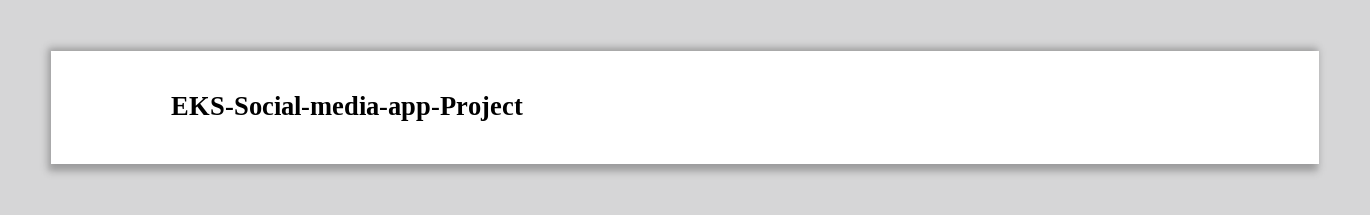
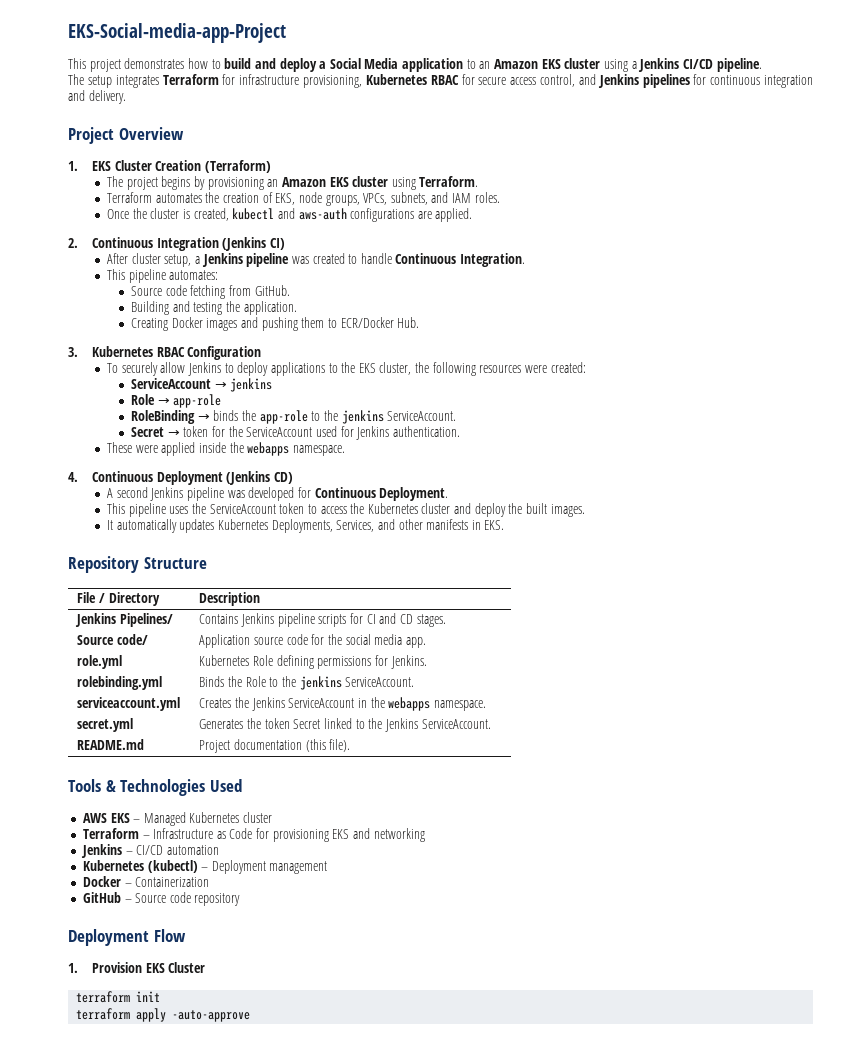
(523, 108) none -> [68,58,762,72] [68,74,814,88] [68,90,126,104] [68,127,184,144] [68,160,272,173] [106,176,479,190] [106,192,500,206] [106,208,473,222] [68,237,286,251] [106,253,526,267] [106,269,219,283] [131,285,290,299] [131,301,297,315] [131,317,420,331] [68,346,262,360] [106,362,586,376] [131,378,273,392] [131,394,222,408] [131,410,457,424] [131,426,460,440] [106,442,345,456] [68,471,294,485] [106,487,449,501] [106,503,585,517] [106,519,505,533] [68,556,207,573] [77,592,160,606] [199,592,261,606] [75,613,174,627] [199,613,446,627] [77,634,149,645] [199,634,426,648] [77,655,123,669] [199,655,427,669] [77,676,163,690] [199,676,415,690] [77,697,181,711] [199,697,486,711] [77,718,134,732] [199,718,491,732] [77,739,145,750] [199,739,351,753] [68,779,242,796] [82,812,273,826] [82,828,425,842] [80,844,219,858] [82,860,328,874] [82,876,210,887] [82,892,241,906] [68,929,186,946] [68,962,206,973] [76,991,161,1003] [76,1008,251,1022] // This project demonstrates how to build and deploy a Social Media application to an Amazon EKS cluster using a Jenkins CI/CD pipeline. // The setup integrates Terraform for infrastructure provisioning, Kubernetes RBAC for secure access control, and Jenkins pipelines for continuous integration and delivery. // Project Overview // 1. EKS Cluster Creation (Terraform) // The project begins by provisioning an Amazon EKS cluster using Terraform. // Terraform automates the creation of EKS, node groups, VPCs, subnets, and IAM roles. // Once the cluster is created, kubectl and aws-auth configurations are applied. // 2. Continuous Integration (Jenkins CI) // After cluster setup, a Jenkins pipeline was created to handle Continuous Integration. // This pipeline automates: // Source code fetching from GitHub. // Building and testing the application. // Creating Docker images and pushing them to ECR/Docker Hub. // 3. Kubernetes RBAC Configuration // To securely allow Jenkins to deploy applications to the EKS cluster, the following resources were created: // ServiceAccount → jenkins // Role → app-role // RoleBinding → binds the app-role to the jenkins ServiceAccount. // Secret → token for the ServiceAccount used for Jenkins authentication. // These were applied inside the webapps namespace. // 4. Continuous Deployment (Jenkins CD) // A second Jenkins pipeline was developed for Continuous Deployment. // This pipeline uses the ServiceAccount token to access the Kubernetes cluster and deploy the built images. // It automatically updates Kubernetes Deployments, Services, and other manifests in EKS. // Repository Structure // File / Directory | Description // Jenkins Pipelines/ | Contains Jenkins pipeline scripts for CI and CD stages. // Source code/ | Application source code for the social media app. // role.yml | Kubernetes Role defining permissions for Jenkins. // rolebinding.yml | Binds the Role to the jenkins ServiceAccount. // serviceaccount.yml | Creates the Jenkins ServiceAccount in the webapps namespace. // secret.yml | Generates the token Secret linked to the Jenkins ServiceAccount. // README.md | Project documentation (this file). // Tools & Technologies Used // AWS EKS – Managed Kubernetes cluster // Terraform – Infrastructure as Code for provisioning EKS and networking // Jenkins – CI/CD automation // Kubernetes (kubectl) – Deployment management // Docker – Containerization // GitHub – Source code repository // Deployment Flow // 1. Provision EKS Cluster // terraform init // terraform apply -auto-approve

